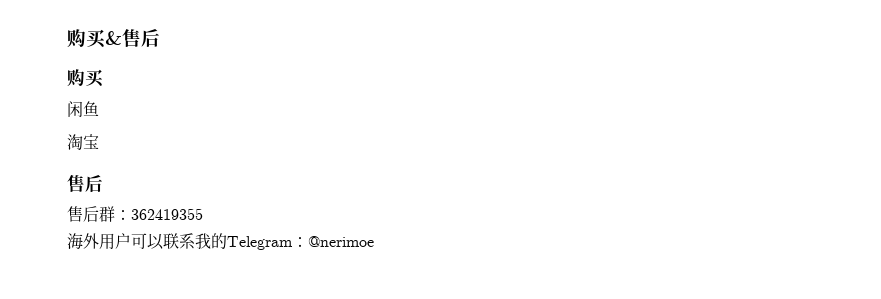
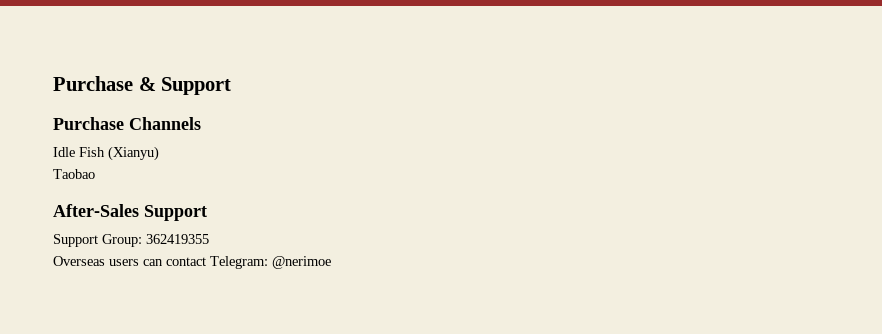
[67,29,160,48] [67,69,104,87] [67,101,99,118] [67,134,99,150] [67,174,103,193] [67,206,203,222] [67,233,308,250] 购买&售后 // 购买 // 闲鱼 // 淘宝 // 售后 // 售后群：362419355 // 海外用户可以联系我的Telegram： -> [53,76,232,95] [53,117,201,130] [53,146,159,161] [53,169,95,179] [53,204,207,221] [53,234,209,247] [53,256,268,269] Purchase & Support // Purchase Channels // Idle Fish (Xianyu) // Taobao // After-Sales Support // Support Group: 362419355 // Overseas users can contact Telegram:

